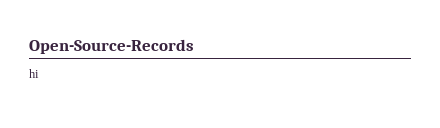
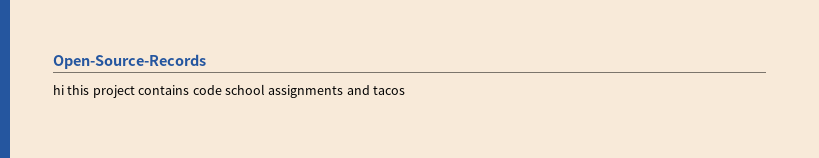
(39, 73) none -> [67,84,405,98] this project contains code school assignments and tacos

